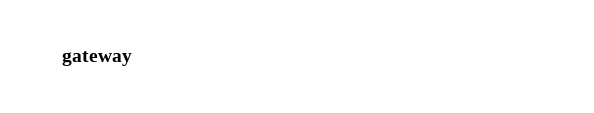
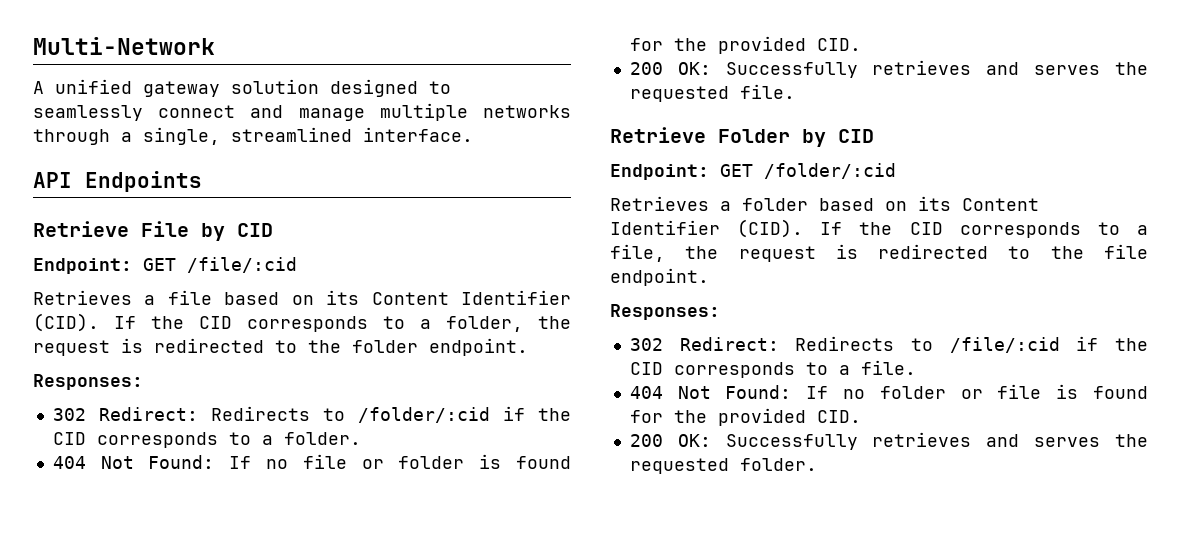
[62,51,132,66] gateway -> [33,37,215,55] [33,79,451,97] [33,103,571,121] [33,127,473,145] [33,171,202,192] [33,221,273,241] [33,257,297,274] [33,290,571,305] [33,313,571,332] [33,338,528,356] [33,374,143,390] [52,406,572,423] [52,432,361,448] [52,454,571,469] [629,36,861,54] [629,60,1148,78] [629,84,795,102] [610,127,874,147] [610,163,896,180] [610,196,1039,211] [610,219,1148,238] [610,244,1148,262] [610,268,709,286] [610,304,720,320] [629,336,1148,353] [629,360,916,378] [629,384,1148,399] [629,408,861,426] [629,432,1148,450] [629,458,817,474] Multi-Network // A unified gateway solution designed to seamlessly connect and manage multiple networks through a single, streamlined interface. // API Endpoints // Retrieve File by CID // Endpoint: GET /file/:cid // Retrieves a file based on its Content Identifier (CID). If the CID corresponds to a folder, the request is redirected to the folder endpoint. // Responses: // 302 Redirect: Redirects to /folder/:cid if the CID corresponds to a folder. // 404 Not Found: If no file or folder is found for the provided CID. // 200 OK: Successfully retrieves and serves the requested file. // Retrieve Folder by CID // Endpoint: GET /folder/:cid // Retrieves a folder based on its Content Identifier (CID). If the CID corresponds to a file, the request is redirected to the file endpoint. // Responses: // 302 Redirect: Redirects to /file/:cid if the CID corresponds to a file. // 404 Not Found: If no folder or file is found for the provided CID. // 200 OK: Successfully retrieves and serves the requested folder.

